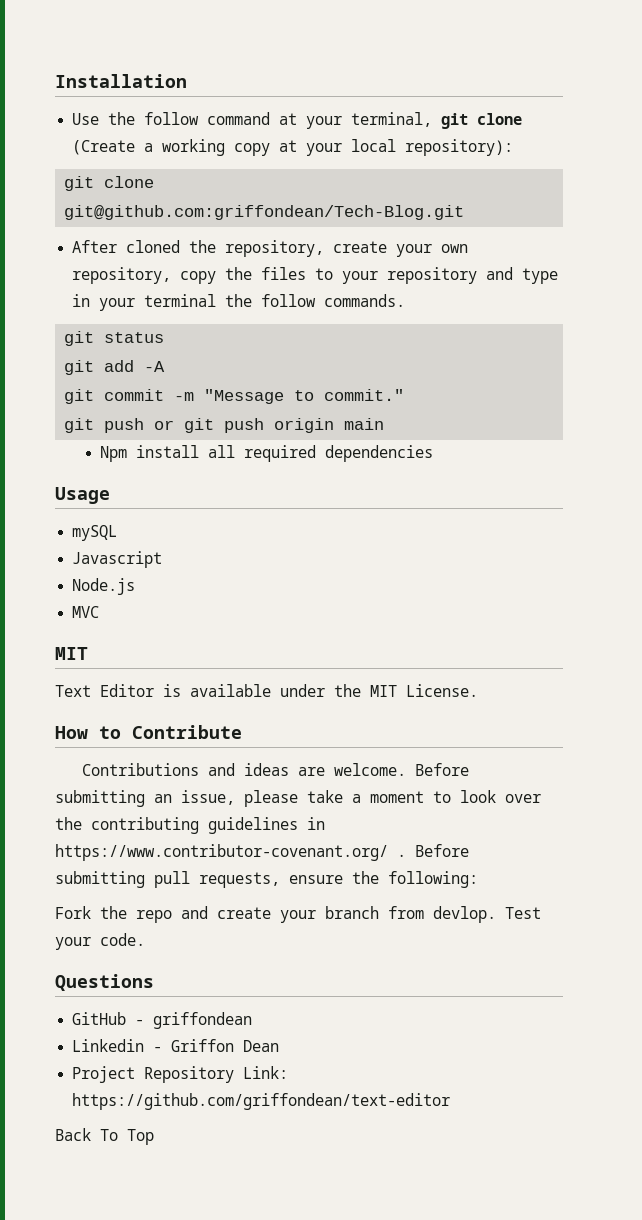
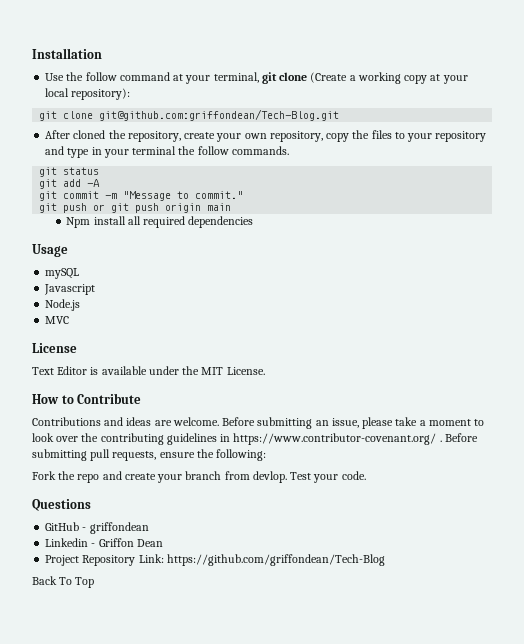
[55,647,88,660] MIT -> [32,343,77,353] License
[72,1093,451,1110] https://github.com/griffondean/text-editor -> [166,554,385,566] https://github.com/griffondean/Tech-Blog

